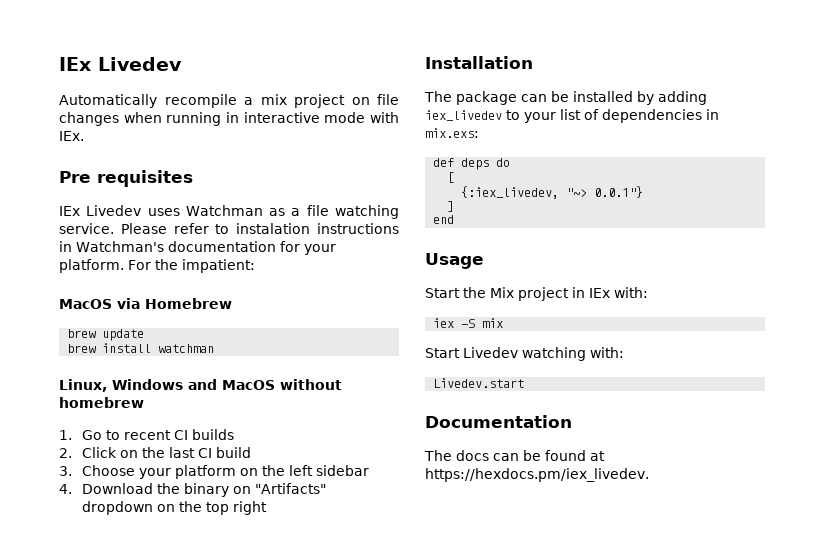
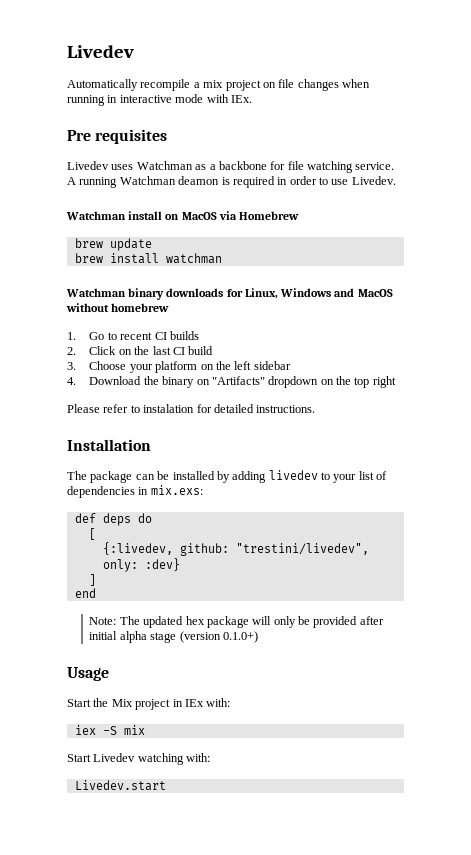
[59,57,91,71] IEx -> (67, 51) none
[59,206,80,216] IEx -> (168, 136) none
(301, 212) none -> [218,161,286,170] backbone for
[120,223,399,234] [59,241,336,255] [59,259,255,273] Please refer to instalation instructions in Watchman's documentation for your platform. For the impatient: // -> [67,176,396,188] [66,211,180,220] A running Watchman deamon is required in order to use Livedev. // Watchman install on
(215, 348) none -> [66,288,243,300] Watchman binary downloads for
(267, 508) none -> [67,404,316,413] // Please refer to instalation for detailed instructions.
[425,110,502,121] iex_livedev -> [268,470,318,480] livedev
[461,186,644,199] [447,201,455,212] [433,215,455,224] {:iex_livedev, "~> 0.0.1"} // ] // end -> [102,542,369,556] [102,558,180,572] [88,574,96,586] [74,588,96,598] [89,616,384,628] [89,631,258,643] {:livedev, github: "trestini/livedev", only: :dev} // ] // end // Note: The updated hex package will only be provided after initial alpha stage (version 0.1.0+)
[425,415,572,428] [424,450,605,461] [425,468,649,482] // Documentation // The docs can be found at https://hexdocs.pm/iex_livedev. -> (166, 785) none

